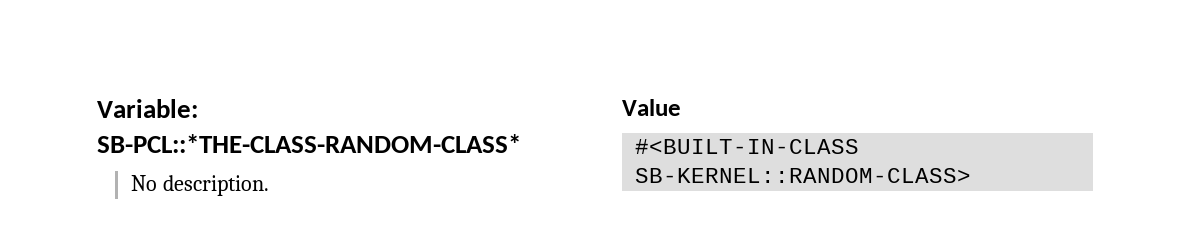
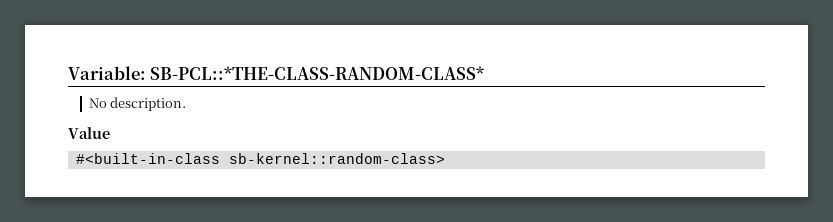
[635,139,860,154] [635,168,972,183] #<BUILT-IN-CLASS SB-KERNEL::RANDOM-CLASS> -> [75,153,445,164] #<built-in-class sb-kernel::random-class>

